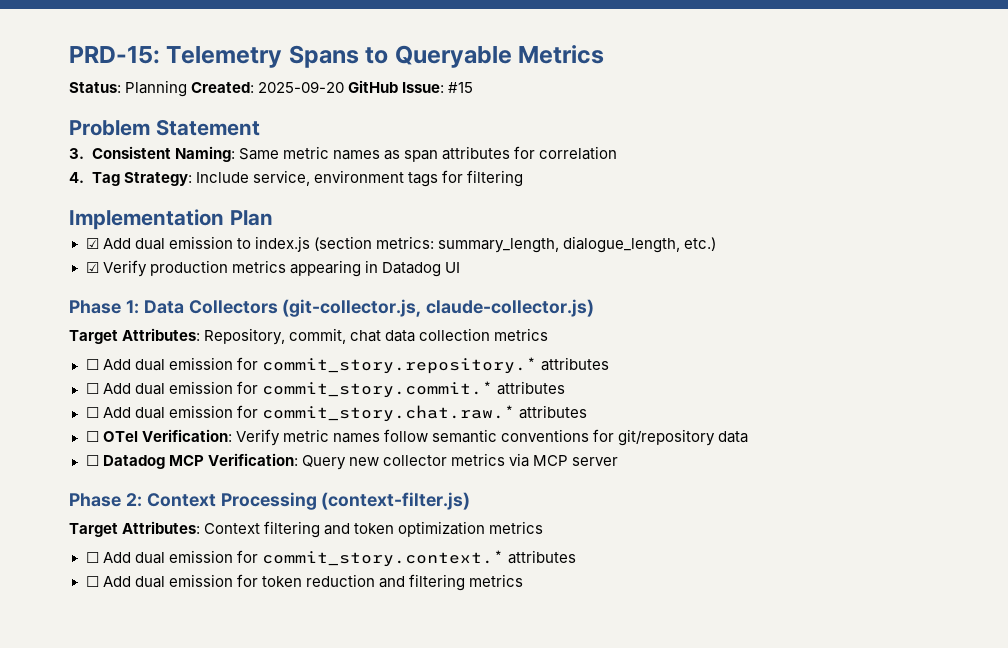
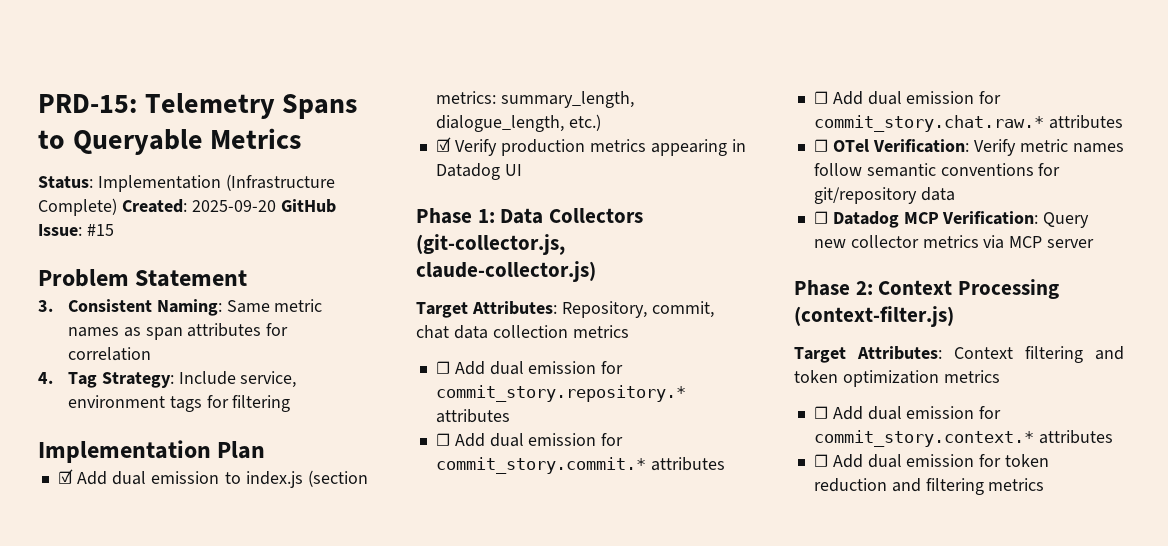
[125,80,188,97] Planning -> [97,174,335,192] [38,198,117,216] Implementation (Infrastructure Complete)

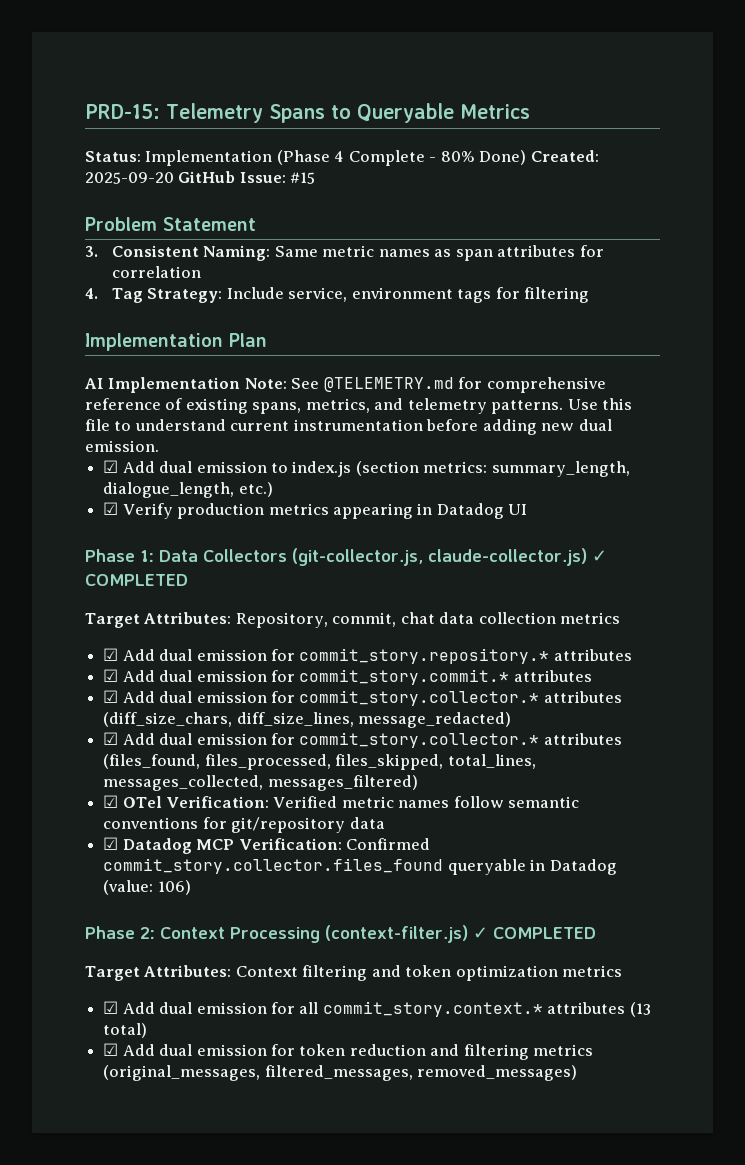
[225,174,335,191] [38,198,117,216] (Infrastructure Complete) -> [276,150,527,166] (Phase 4 Complete - 80% Done)
(266, 450) none -> [85,377,606,393] [85,398,633,414] [85,419,612,435] [85,440,159,452] // AI Implementation Note: See @TELEMETRY.md for comprehensive reference of existing spans, metrics, and telemetry patterns. Use this file to understand current instrumentation before adding new dual emission.
(596, 271) none -> [591,550,607,562] [85,574,188,586] ✓ COMPLETED
[435,361,450,374] ☐ -> [103,648,119,661] ☑
[435,433,450,446] ☐ -> [103,669,119,682] ☑
[813,91,1002,105] [813,115,1123,132] [813,139,828,152] ☐ Add dual emission for commit_story.chat.raw.* attributes // ☐ -> [103,690,622,706] [103,712,512,728] [103,732,622,748] [103,754,536,770] [103,775,418,791] [103,795,119,808] ☑ Add dual emission for commit_story.collector.* attributes (diff_size_chars, diff_size_lines, message_redacted) // ☑ Add dual emission for commit_story.collector.* attributes (files_found, files_processed, files_skipped, total_lines, messages_collected, messages_filtered) // ☑
[973,139,1016,156] Verify -> [273,796,338,808] Verified
[813,211,828,224] ☐ -> [103,837,119,850] ☑
[1043,212,1090,228] [813,235,1095,249] Query new collector metrics via MCP server -> [345,838,430,850] [103,858,617,875] [103,880,191,895] Confirmed commit_story.collector.files_found queryable in Datadog (value: 106)
(954, 316) none -> [472,927,596,939] ✓ COMPLETED
[813,406,1002,420] ☐ Add dual emission for -> [103,1001,319,1014] ☑ Add dual emission for all
[813,454,828,467] // ☐ -> [629,1002,651,1017] [103,1023,148,1038] [103,1043,119,1056] (13 total) // ☑
(1045, 484) none -> [103,1065,578,1081] (original_messages, filtered_messages, removed_messages)

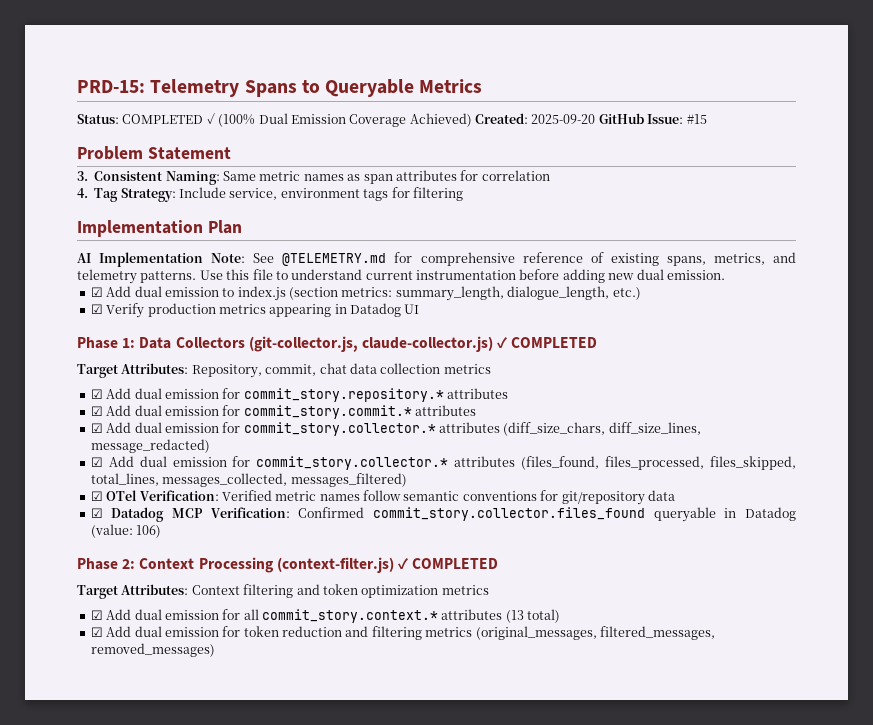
[145,150,527,166] Implementation (Phase 4 Complete - 80% Done) -> [122,113,472,127] COMPLETED ✓ (100% Dual Emission Coverage Achieved)

